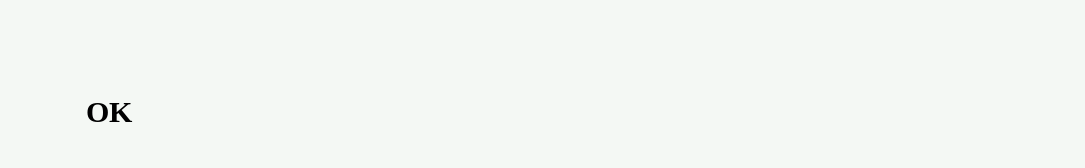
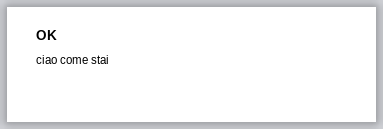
(133, 112) none -> [36,55,110,64] // ciao come stai

